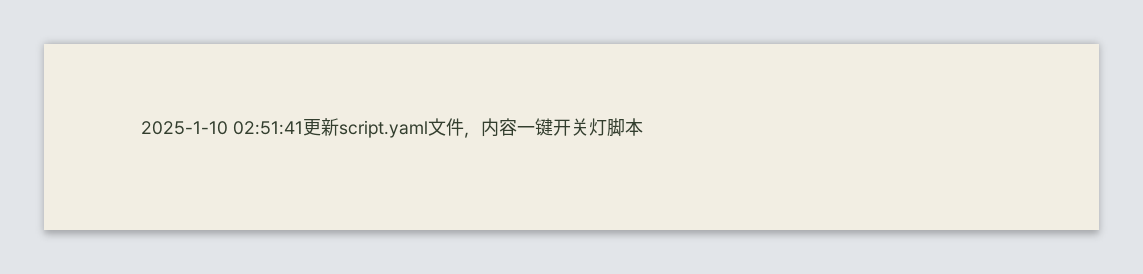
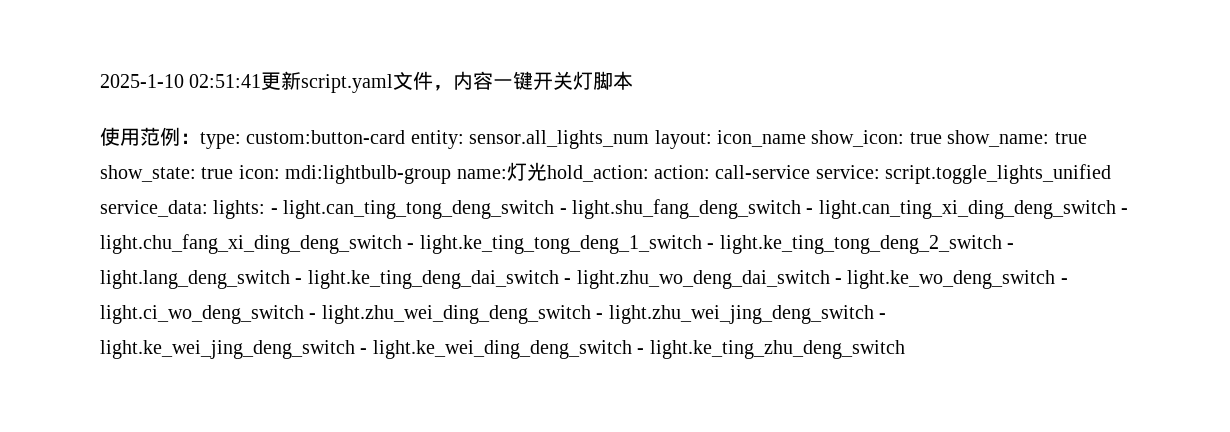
(644, 127) none -> [100,127,1087,149] [100,162,1112,184] [100,199,1129,219] [100,234,1014,254] [100,270,1068,289] [100,305,886,324] [100,340,905,359] // 使用范例：type: custom:button-card entity: sensor.all_lights_num layout: icon_name show_icon: true show_name: true show_state: true icon: mdi:lightbulb-group name:灯光hold_action: action: call-service service: script.toggle_lights_unified service_data: lights: - light.can_ting_tong_deng_switch - light.shu_fang_deng_switch - light.can_ting_xi_ding_deng_switch - light.chu_fang_xi_ding_deng_switch - light.ke_ting_tong_deng_1_switch - light.ke_ting_tong_deng_2_switch - light.lang_deng_switch - light.ke_ting_deng_dai_switch - light.zhu_wo_deng_dai_switch - light.ke_wo_deng_switch - light.ci_wo_deng_switch - light.zhu_wei_ding_deng_switch - light.zhu_wei_jing_deng_switch - light.ke_wei_jing_deng_switch - light.ke_wei_ding_deng_switch - light.ke_ting_zhu_deng_switch

